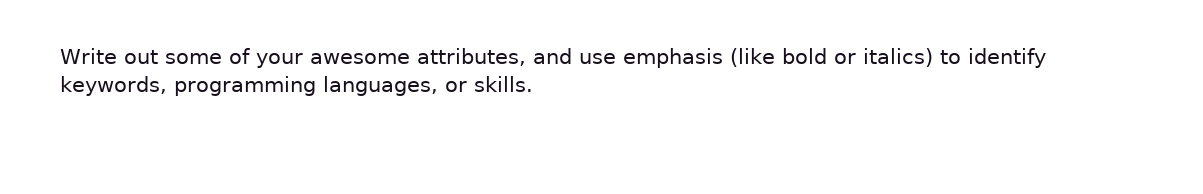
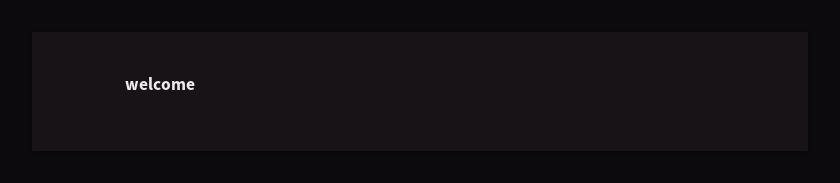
[60,48,1046,68] [60,76,533,96] Write out some of your awesome attributes, and use emphasis (like bold or italics) to identify keywords, programming languages, or skills. -> [125,77,195,90] welcome

